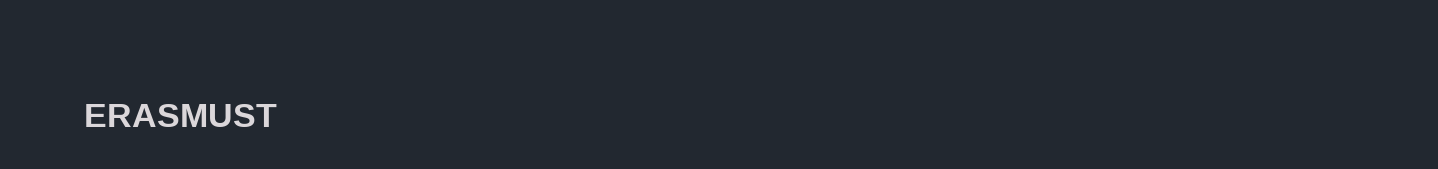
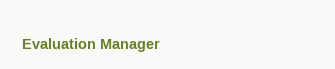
[84,104,277,127] ERASMUST -> [22,38,160,52] Evaluation Manager

